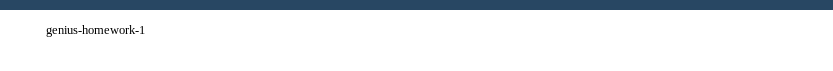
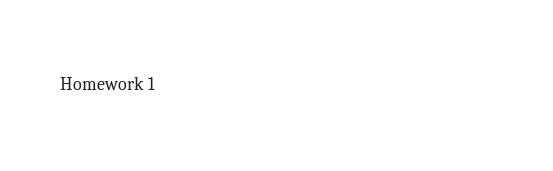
[46,25,145,37] genius-homework-1 -> [60,76,155,90] Homework 1

